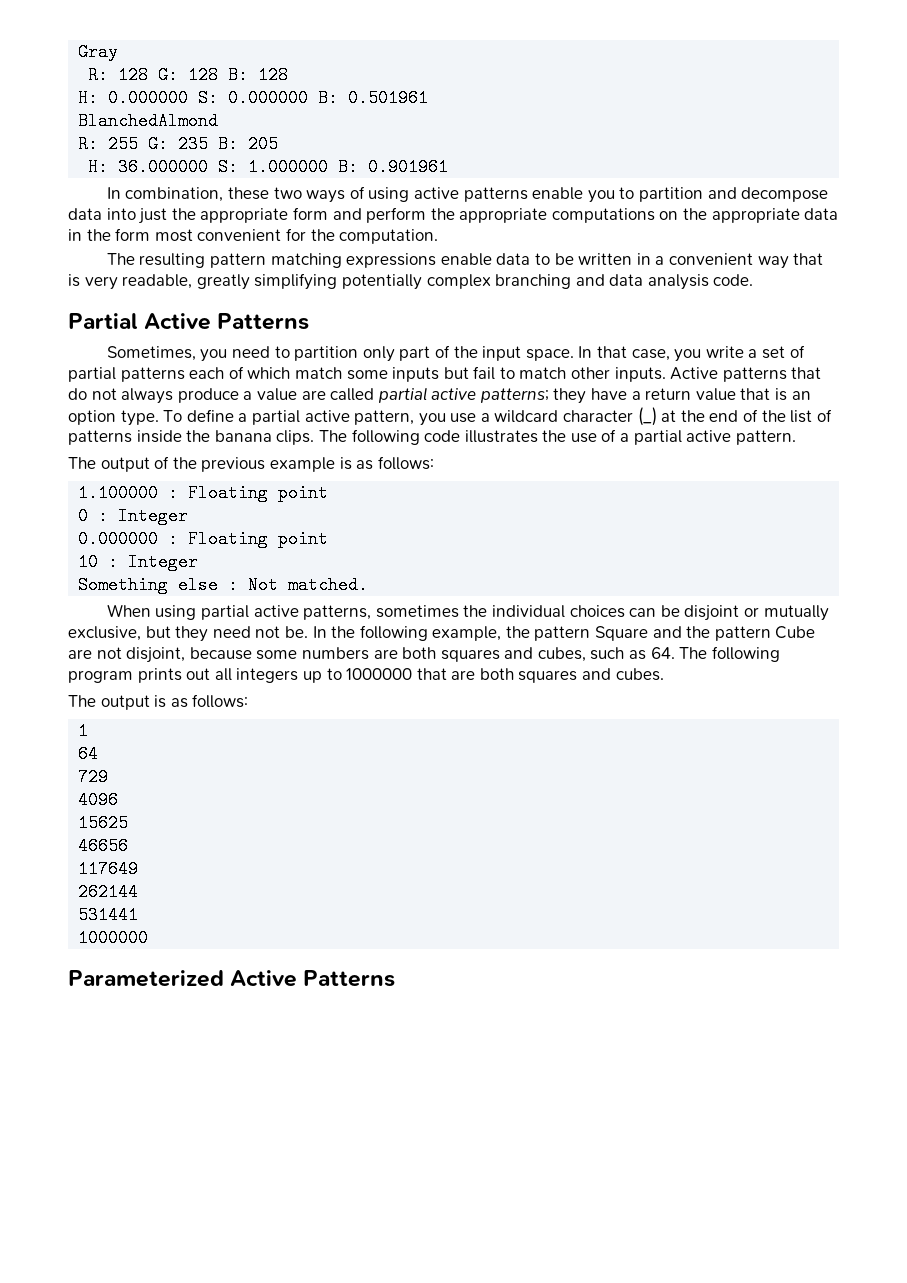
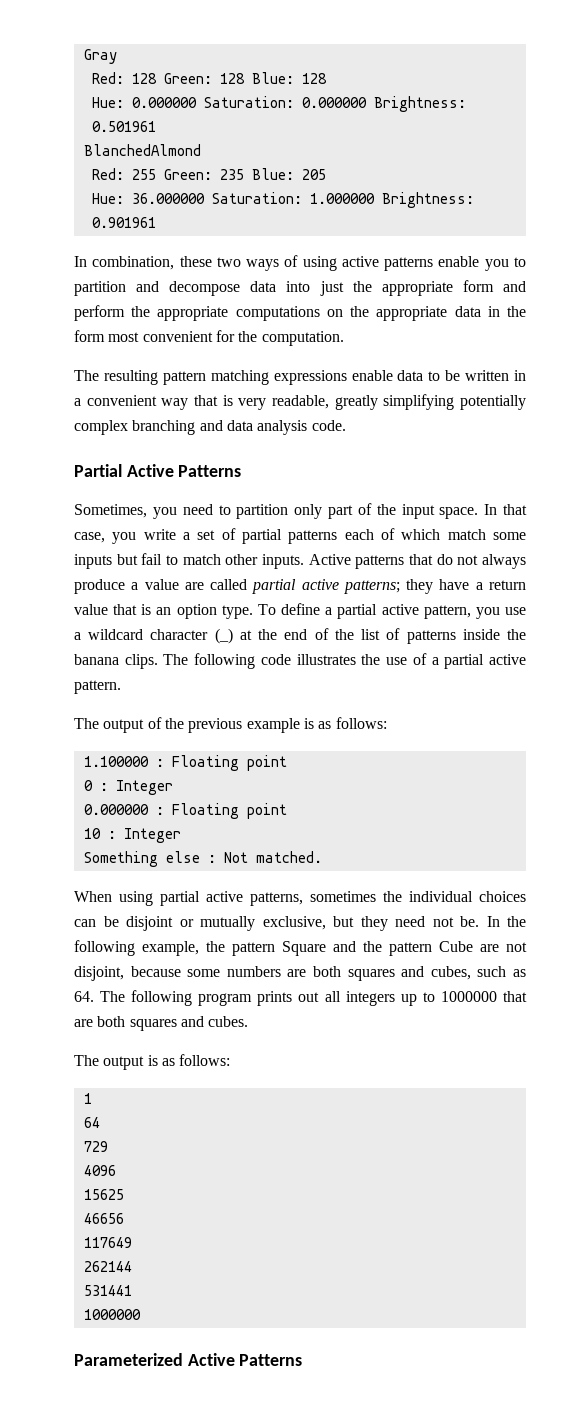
[88,66,289,84] [78,89,429,107] [78,112,219,130] [78,135,279,153] [88,158,359,176] R: 128 G: 128 B: 128 // H: 0.000000 S: 0.000000 B: 0.501961 // BlanchedAlmond // R: 255 G: 235 B: 205 // H: 36.000000 S: 1.000000 B: -> [91,72,327,84] [91,96,466,112] [91,121,156,132] [83,144,201,156] [91,168,326,180] [91,192,474,208] Red: 128 Green: 128 Blue: 128 // Hue: 0.000000 Saturation: 0.000000 Brightness: 0.501961 // BlanchedAlmond // Red: 255 Green: 235 Blue: 205 // Hue: 36.000000 Saturation: 1.000000 Brightness:

